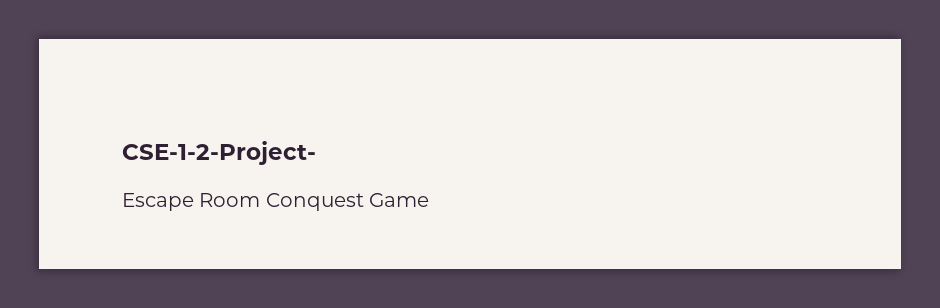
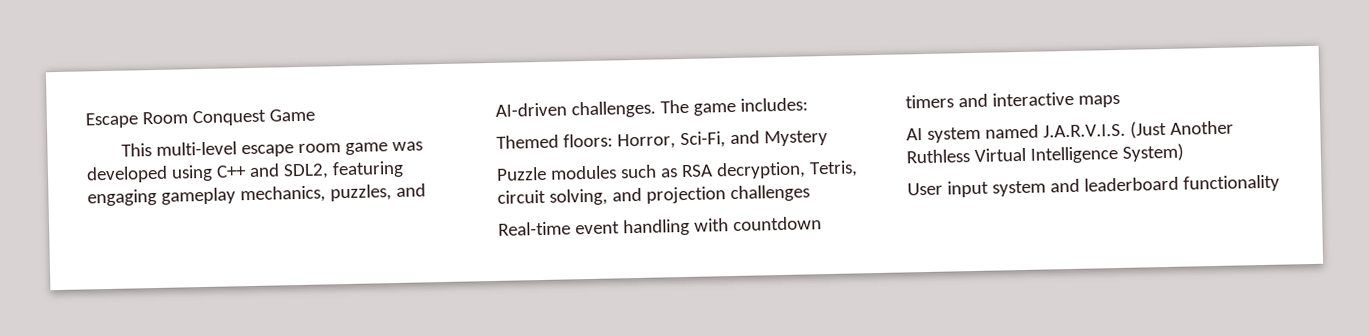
[122,141,316,165] CSE-1-2-Project- // -> (85, 120) none
(430, 200) none -> [121,141,424,158] [86,160,404,184] [87,183,426,207] [495,97,808,119] [496,130,828,150] [496,160,858,181] [497,184,810,206] [498,216,822,237] [905,91,1120,109] [906,120,1234,143] [906,143,1184,164] [907,174,1280,198] // This multi-level escape room game was developed using C++ and SDL2, featuring engaging gameplay mechanics, puzzles, and AI-driven challenges. The game includes: // Themed floors: Horror, Sci-Fi, and Mystery // Puzzle modules such as RSA decryption, Tetris, circuit solving, and projection challenges // Real-time event handling with countdown timers and interactive maps // AI system named J.A.R.V.I.S. (Just Another Ruthless Virtual Intelligence System) // User input system and leaderboard functionality

